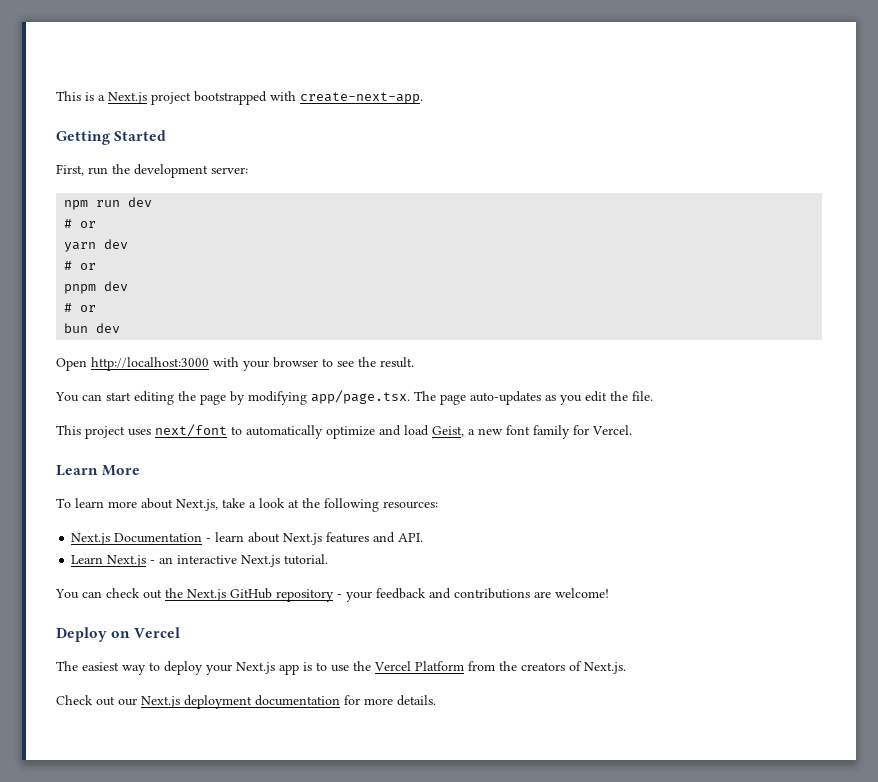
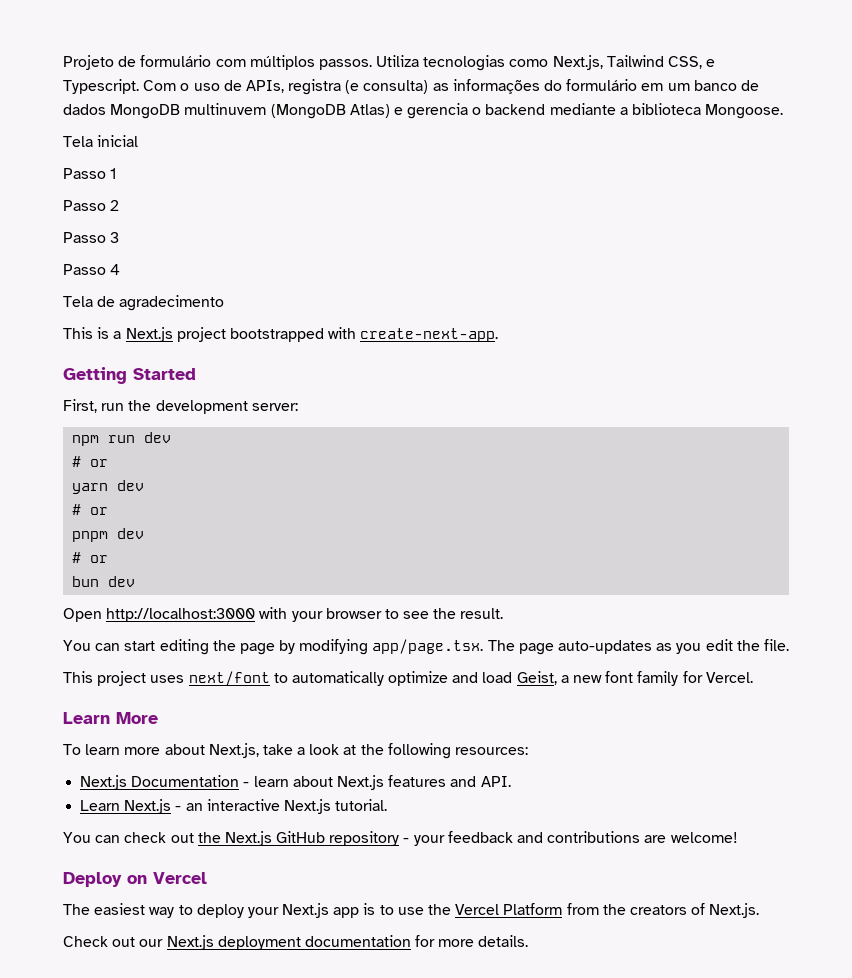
(56, 96) none -> [63,55,716,71] [63,79,759,95] [63,103,784,119] [63,135,139,147] [63,168,117,179] [63,200,120,211] [63,232,120,243] [63,264,121,275] [63,295,225,311] Projeto de formulário com múltiplos passos. Utiliza tecnologias como Next.js, Tailwind CSS, e Typescript. Com o uso de APIs, registra (e consulta) as informações do formulário em um banco de dados MongoDB multinuvem (MongoDB Atlas) e gerencia o backend mediante a biblioteca Mongoose. // Tela inicial // Passo 1 // Passo 2 // Passo 3 // Passo 4 // Tela de agradecimento //

